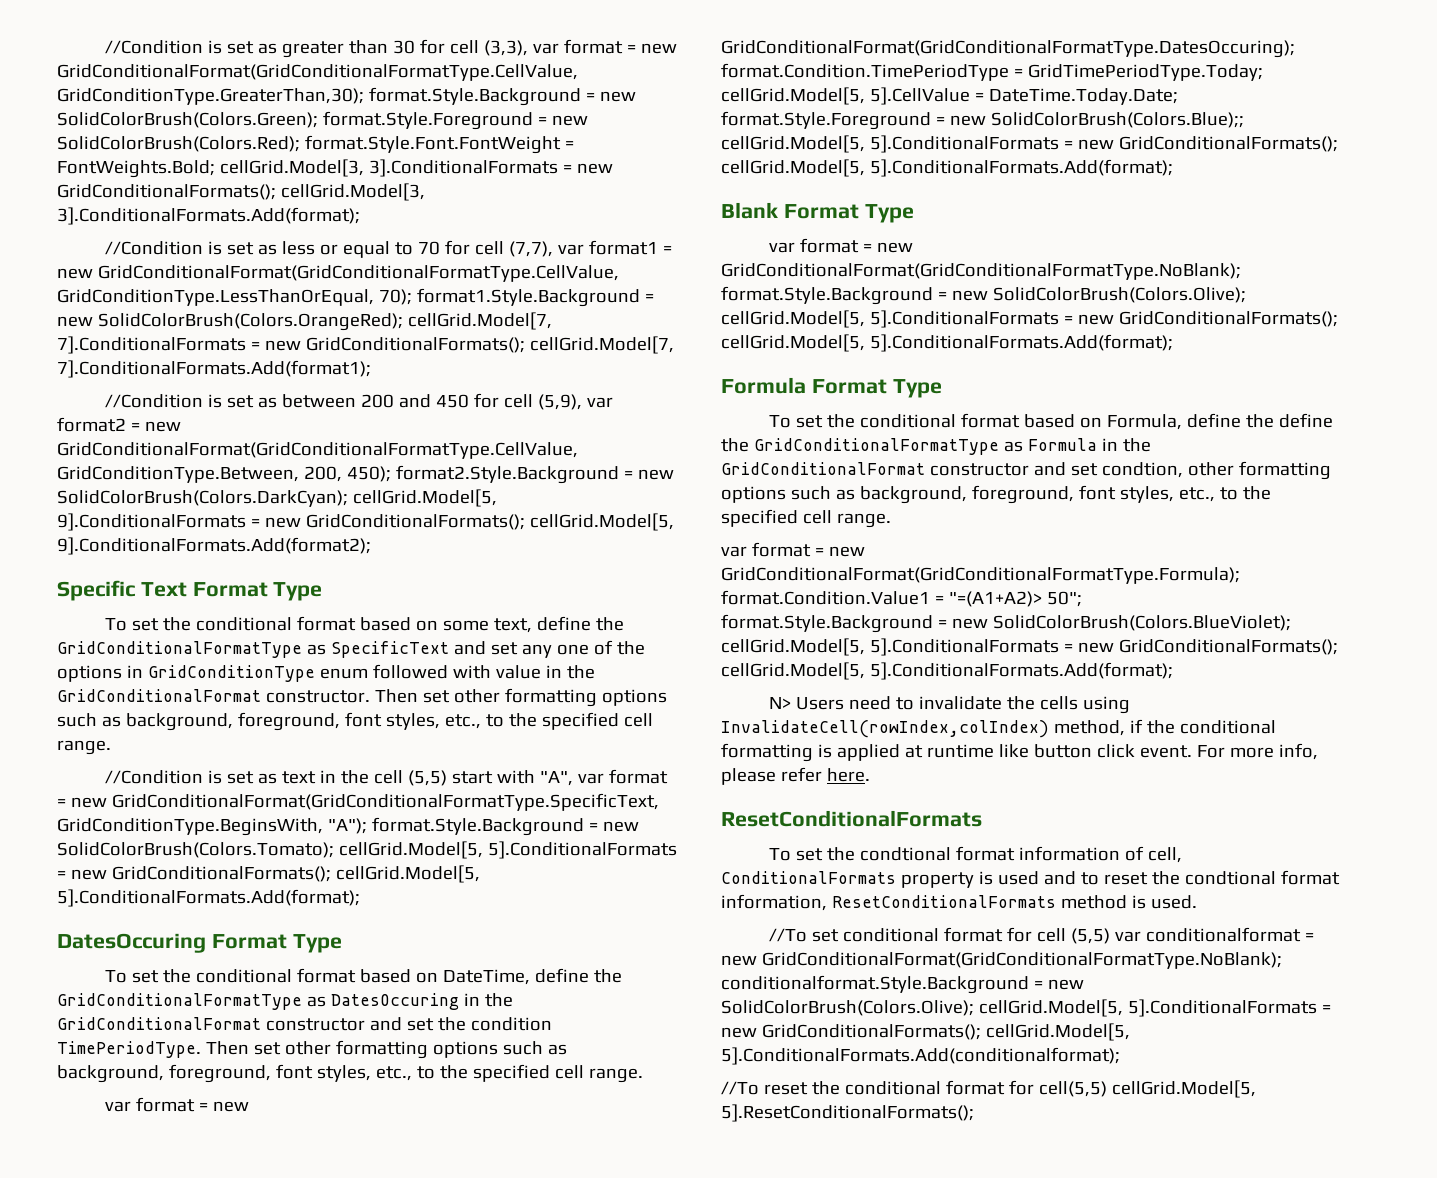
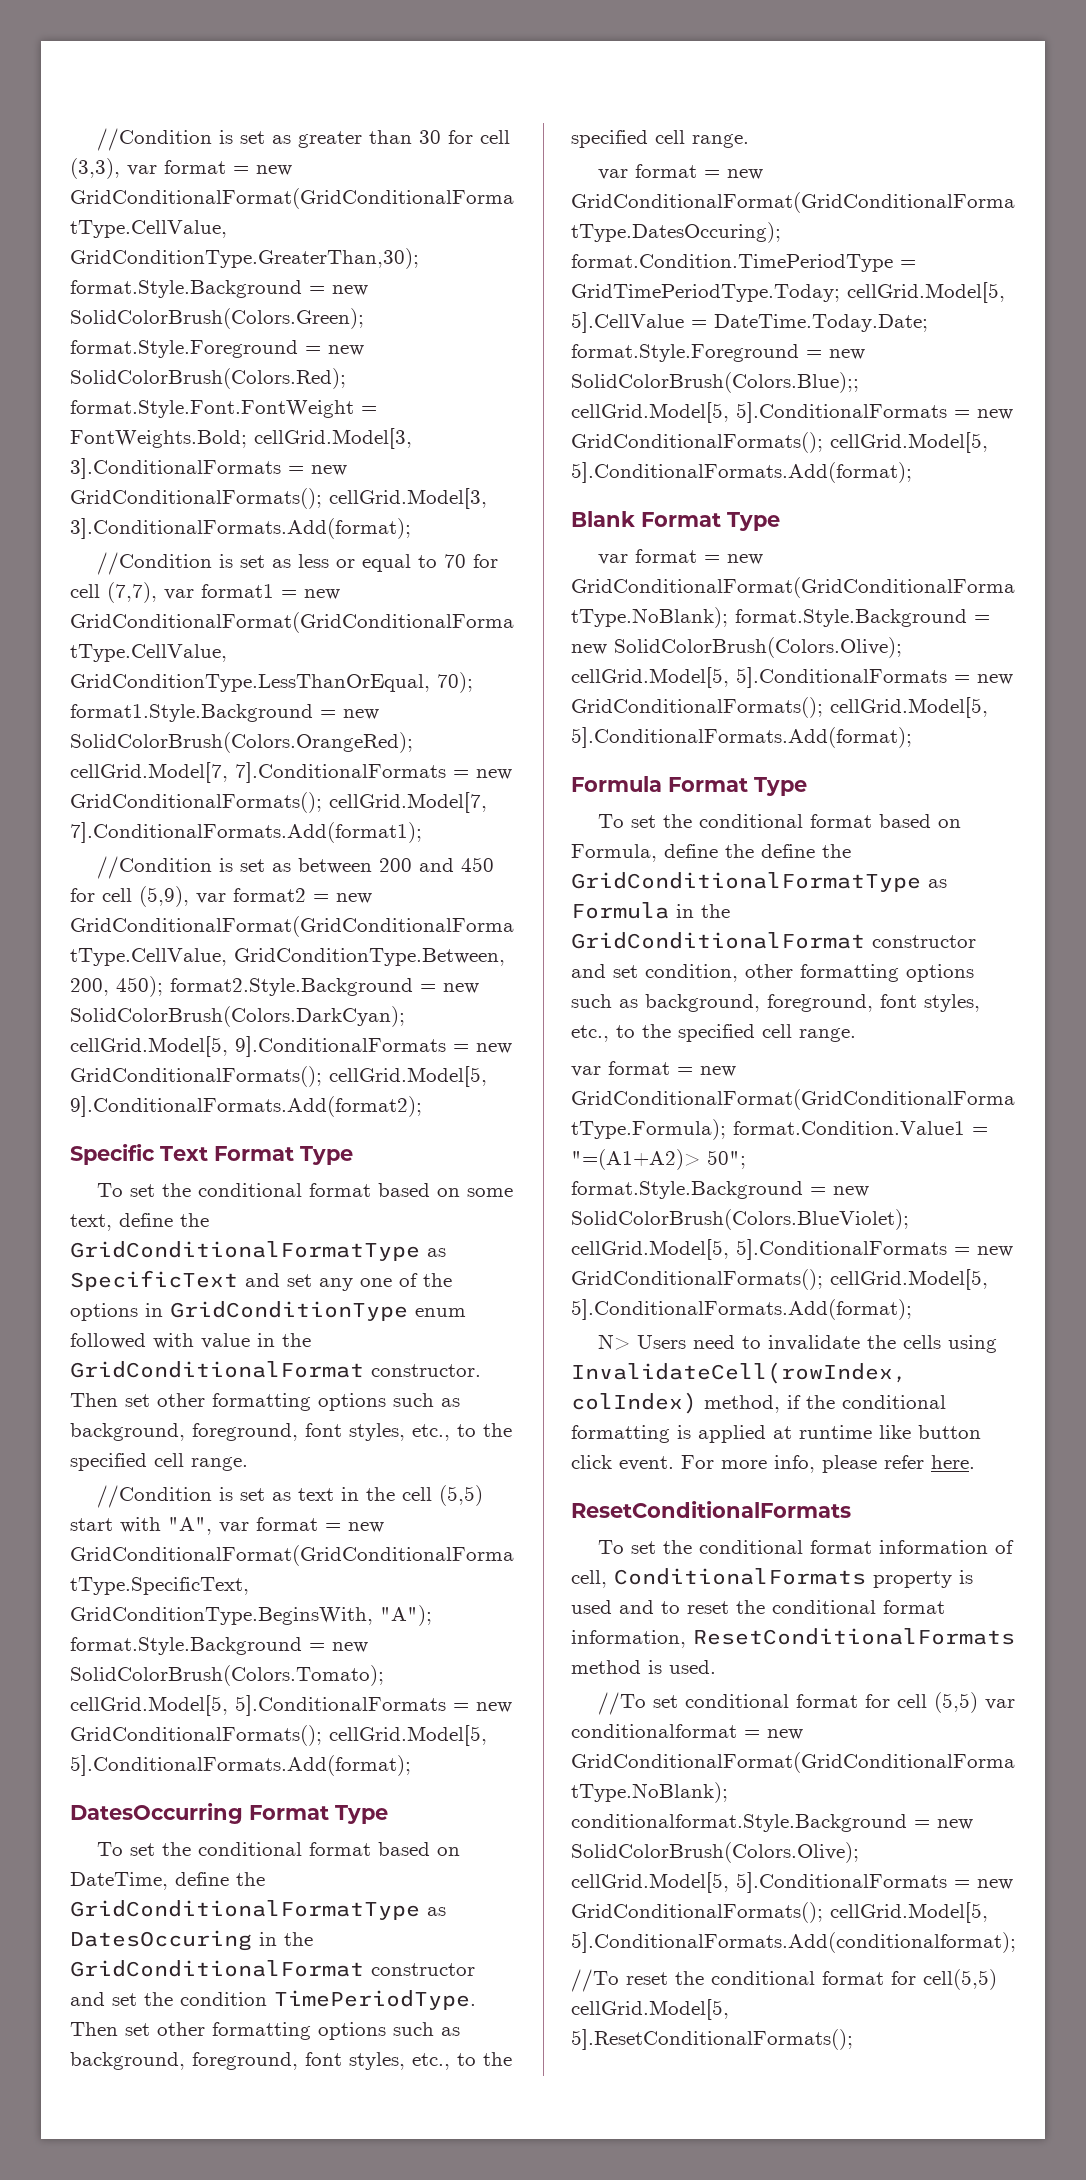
[57,933,206,953] DatesOccuring -> [70,1803,243,1824] DatesOccurring
[1101,462,1183,478] condtion, -> [645,964,738,982] condition,
[859,847,951,861] condtional -> [699,1540,804,1554] conditional
[1184,871,1276,885] condtional -> [772,1600,876,1614] conditional

